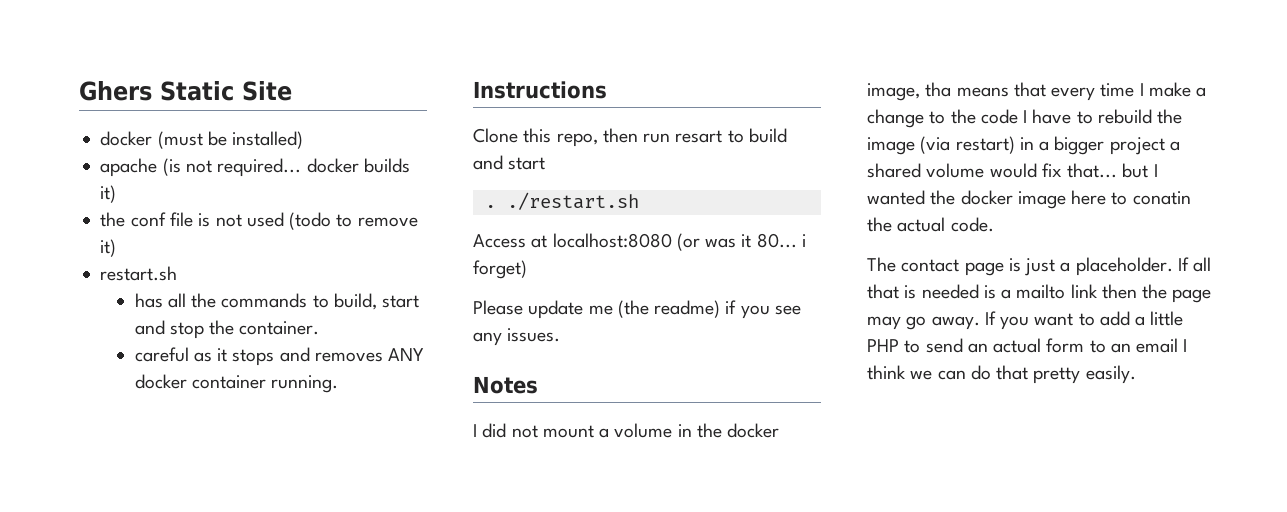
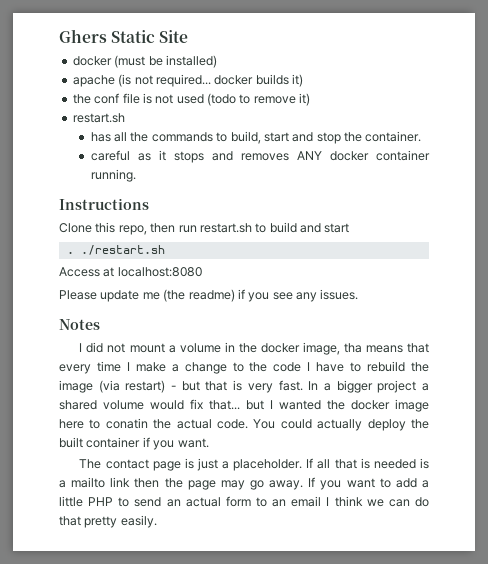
[675,130,723,143] resart -> [199,223,252,233] restart.sh
[676,233,806,251] [473,260,527,279] (or was it 80... i forget) -> (202, 272) none
[1019,137,1034,150] in -> [171,380,319,393] - but that is very fast. In
(994, 224) none -> [253,419,429,431] [59,437,209,450] You could actually deploy the built container if you want.

